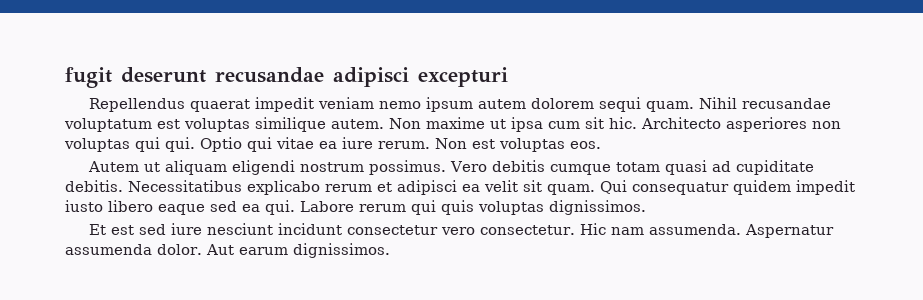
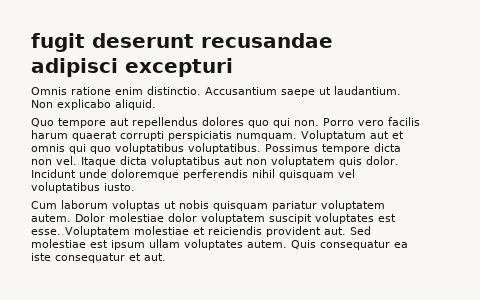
[89,97,832,112] [64,117,841,132] [64,137,601,152] [88,160,815,175] [65,180,855,195] [65,200,646,215] [89,223,835,238] [65,243,390,258] Repellendus quaerat impedit veniam nemo ipsum autem dolorem sequi quam. Nihil recusandae voluptatum est voluptas similique autem. Non maxime ut ipsa cum sit hic. Architecto asperiores non voluptas qui qui. Optio qui vitae ea iure rerum. Non est voluptas eos. // Autem ut aliquam eligendi nostrum possimus. Vero debitis cumque totam quasi ad cupiditate debitis. Necessitatibus explicabo rerum et adipisci ea velit sit quam. Qui consequatur quidem impedit iusto libero eaque sed ea qui. Labore rerum qui quis voluptas dignissimos. // Et est sed iure nesciunt incidunt consectetur vero consectetur. Hic nam assumenda. Aspernatur assumenda dolor. Aut earum dignissimos. -> [31,86,401,97] [31,99,156,110] [31,117,420,128] [31,130,404,141] [31,143,401,154] [31,156,399,167] [31,169,355,180] [31,182,135,193] [31,200,385,211] [31,213,396,224] [31,226,371,237] [31,239,408,250] [31,253,166,263] Omnis ratione enim distinctio. Accusantium saepe ut laudantium. Non explicabo aliquid. // Quo tempore aut repellendus dolores quo qui non. Porro vero facilis harum quaerat corrupti perspiciatis numquam. Voluptatum aut et omnis qui quo voluptatibus voluptatibus. Possimus tempore dicta non vel. Itaque dicta voluptatibus aut non voluptatem quis dolor. Incidunt unde doloremque perferendis nihil quisquam vel voluptatibus iusto. // Cum laborum voluptas ut nobis quisquam pariatur voluptatem autem. Dolor molestiae dolor voluptatem suscipit voluptates est esse. Voluptatem molestiae et reiciendis provident aut. Sed molestiae est ipsum ullam voluptates autem. Quis consequatur ea iste consequatur et aut.

